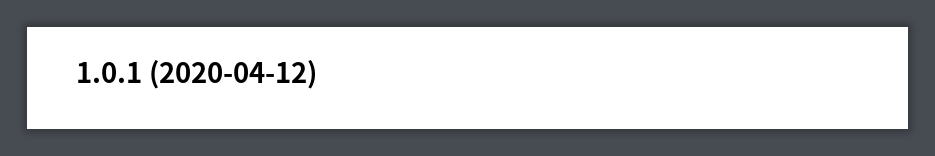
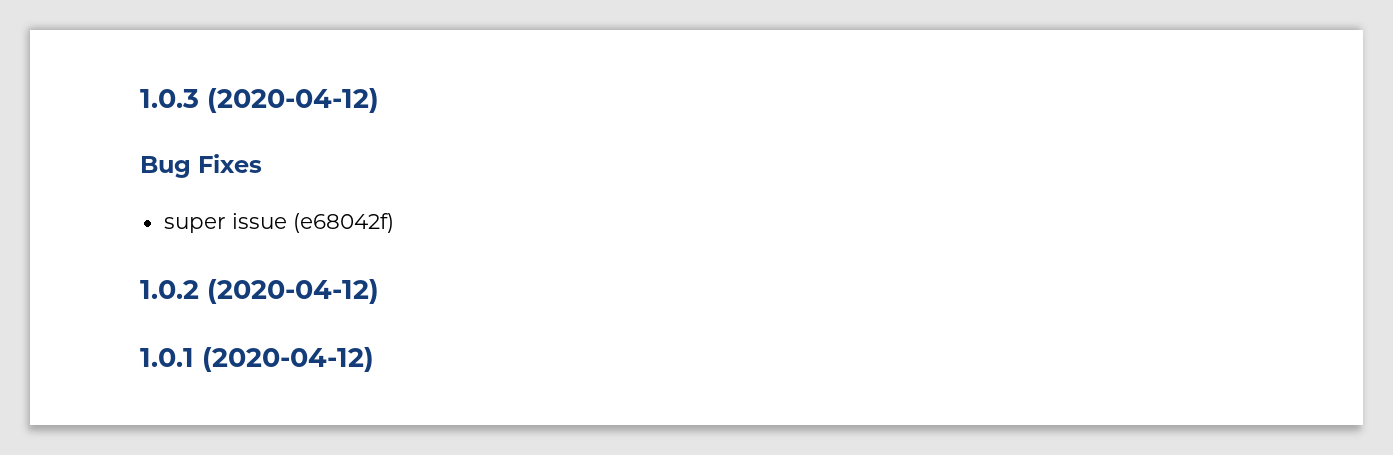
(76, 72) none -> [140,88,379,113] [140,154,262,178] [163,213,394,233] [140,279,379,304] 1.0.3 (2020-04-12) // Bug Fixes // super issue (e68042f) // 1.0.2 (2020-04-12) //

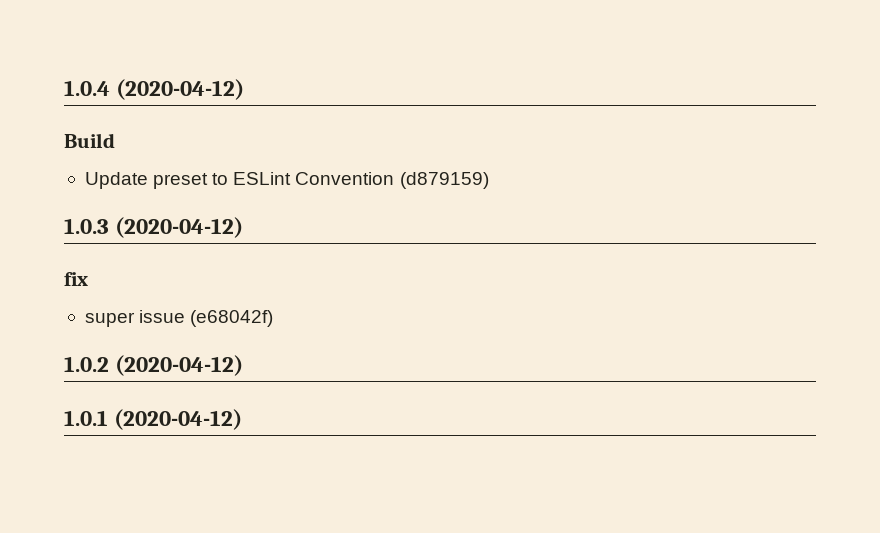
(140, 98) none -> [64,79,245,100] [64,133,115,148] [84,172,489,189] 1.0.4 (2020-04-12) // Build // Update preset to ESLint Convention (d879159) //
[140,154,262,178] Bug Fixes -> [64,272,88,286] fix

